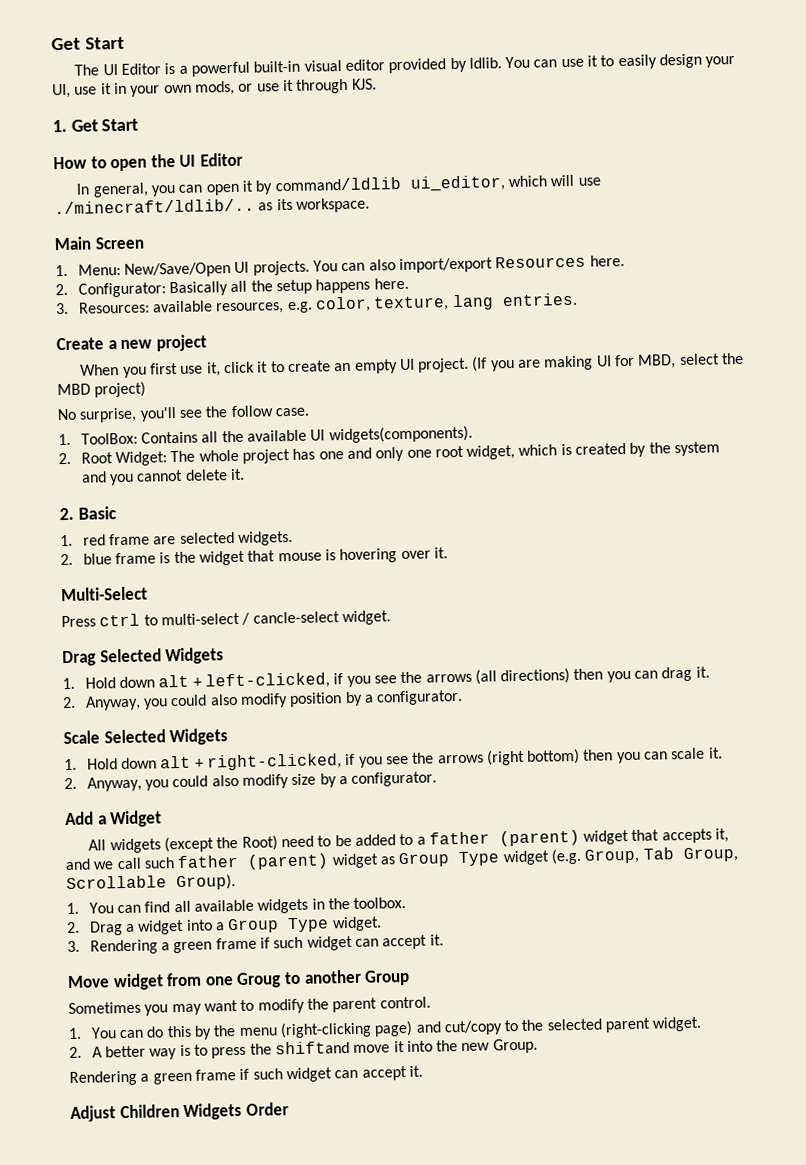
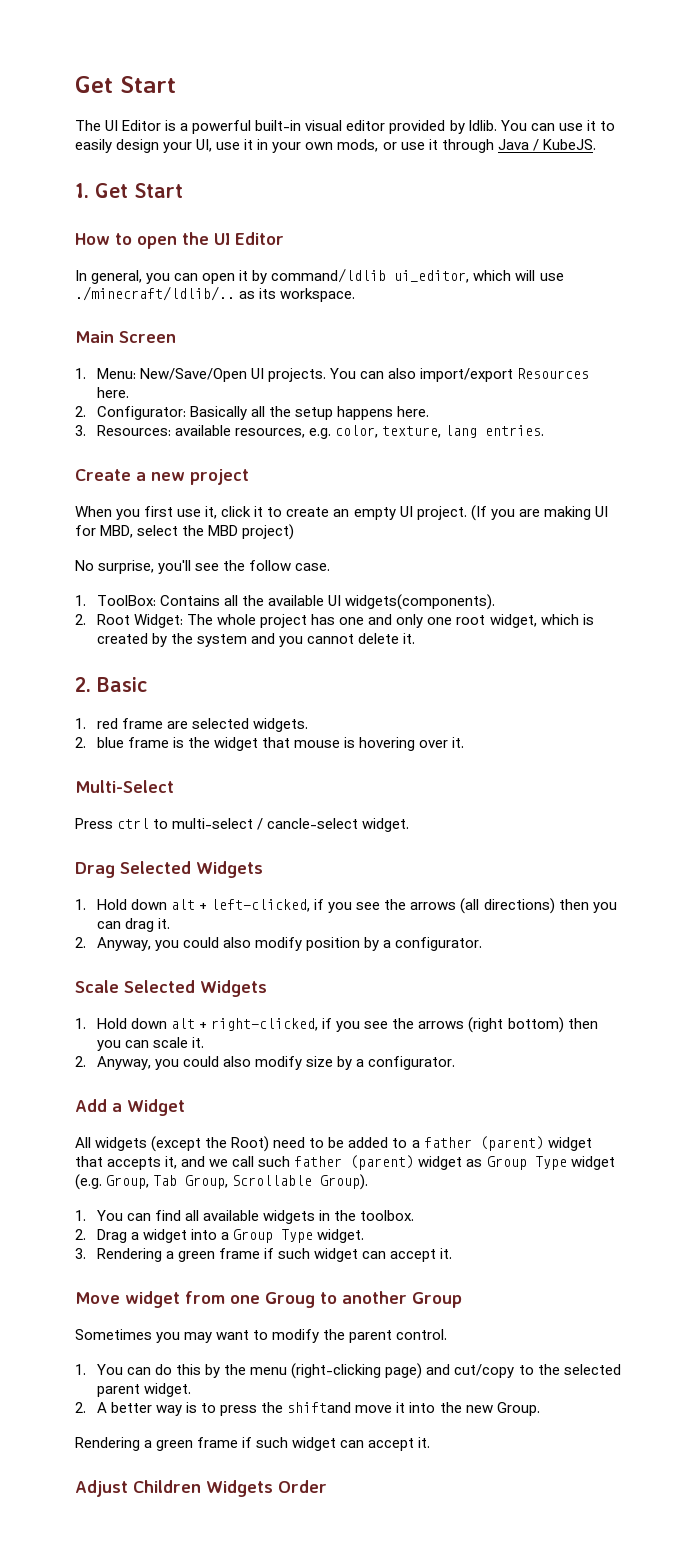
[351,78,377,90] KJS. -> [497,139,596,151] Java / KubeJS.

